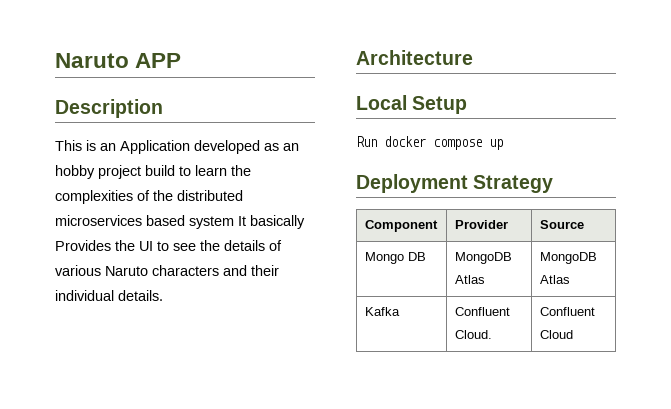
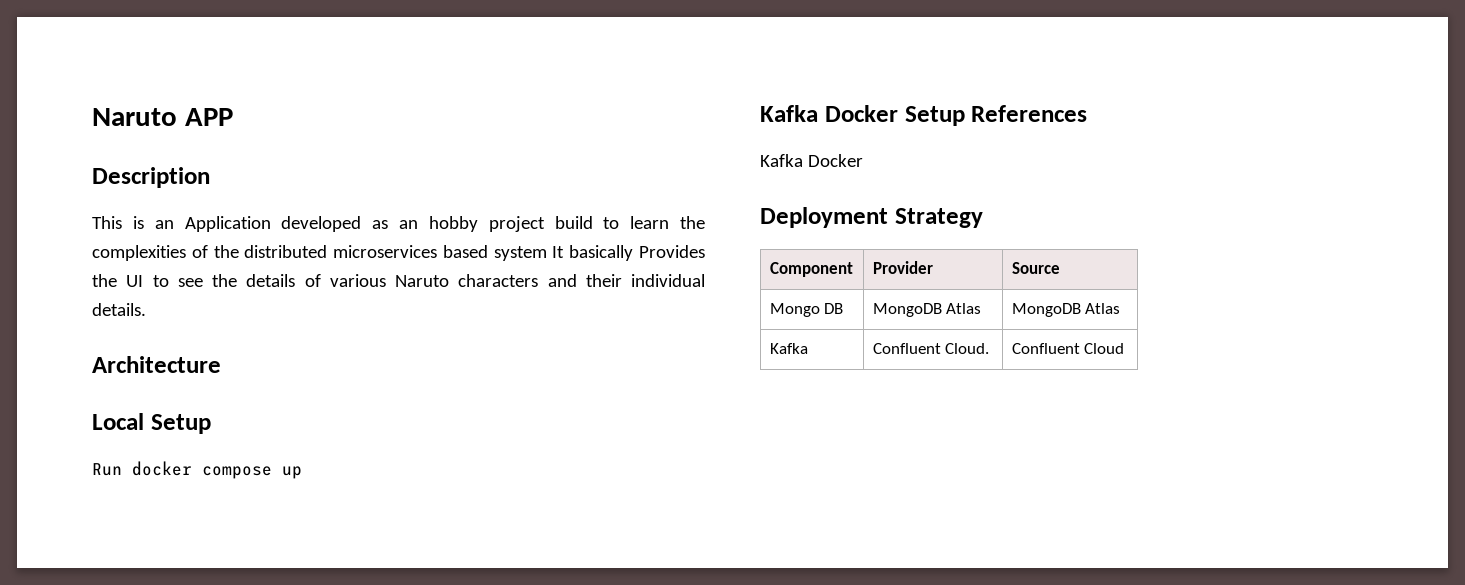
(503, 144) none -> [760,105,1088,126] [760,154,863,167] // Kafka Docker Setup References // Kafka Docker

